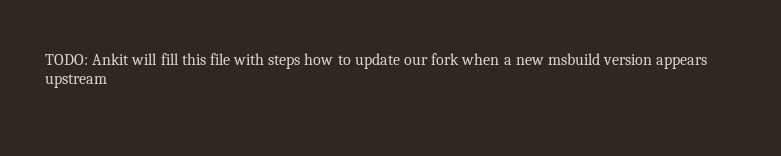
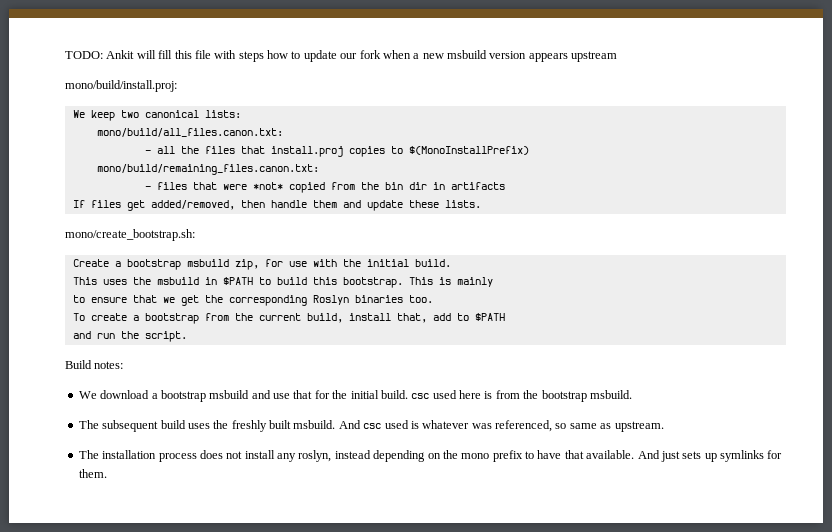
(107, 81) none -> [65,80,177,92] [72,110,241,121] [96,128,283,137] [144,146,529,157] [96,164,319,175] [144,182,505,193] [72,200,481,211] [65,229,195,241] [72,259,451,270] [72,277,493,288] [72,295,433,306] [72,313,505,324] [72,331,187,342] [65,360,124,369] [78,390,632,402] [78,420,664,432] [78,450,783,462] [78,469,107,478] // mono/build/install.proj: // We keep two canonical lists: // mono/build/all_files.canon.txt: // - all the files that install.proj copies to $(MonoInstallPrefix) // mono/build/remaining_files.canon.txt: // - files that were *not* copied from the bin dir in artifacts // If files get added/removed, then handle them and update these lists. // mono/create_bootstrap.sh: // Create a bootstrap msbuild zip, for use with the initial build. // This uses the msbuild in $PATH to build this bootstrap. This is mainly // to ensure that we get the corresponding Roslyn binaries too. // To create a bootstrap from the current build, install that, add to $PATH // and run the script. // Build notes: // We download a bootstrap msbuild and use that for the initial build. csc used here is from the bootstrap msbuild. // The subsequent build uses the freshly built msbuild. And csc used is whatever was referenced, so same as upstream. // The installation process does not install any roslyn, instead depending on the mono prefix to have that available. And just sets up symlinks for them.

